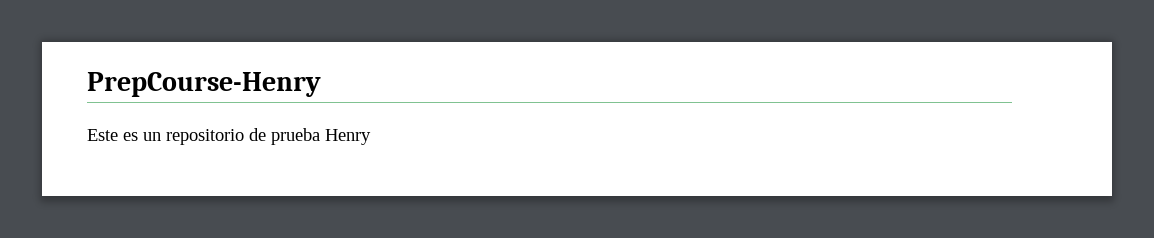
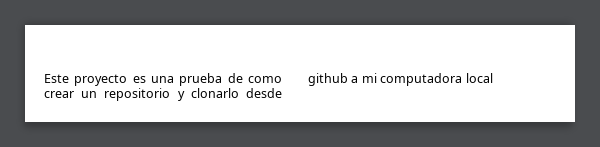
[87,72,321,97] [87,128,371,145] PrepCourse-Henry // Este es un repositorio de prueba Henry -> [44,73,282,86] [44,88,282,101] [308,73,493,86] Este proyecto es una prueba de como crear un repositorio y clonarlo desde github a mi computadora local

